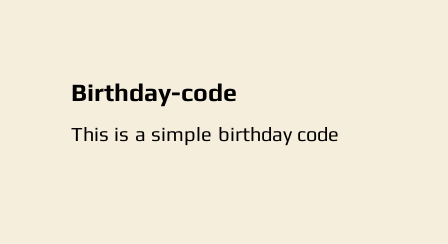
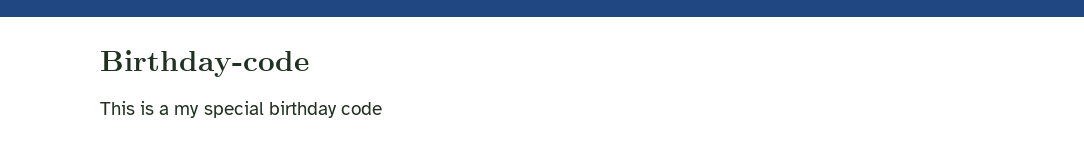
[151,127,213,146] simple -> [174,101,264,118] my special

